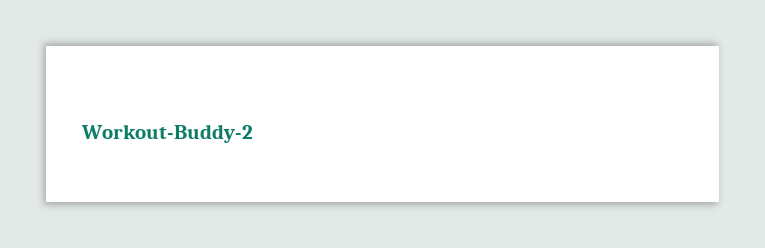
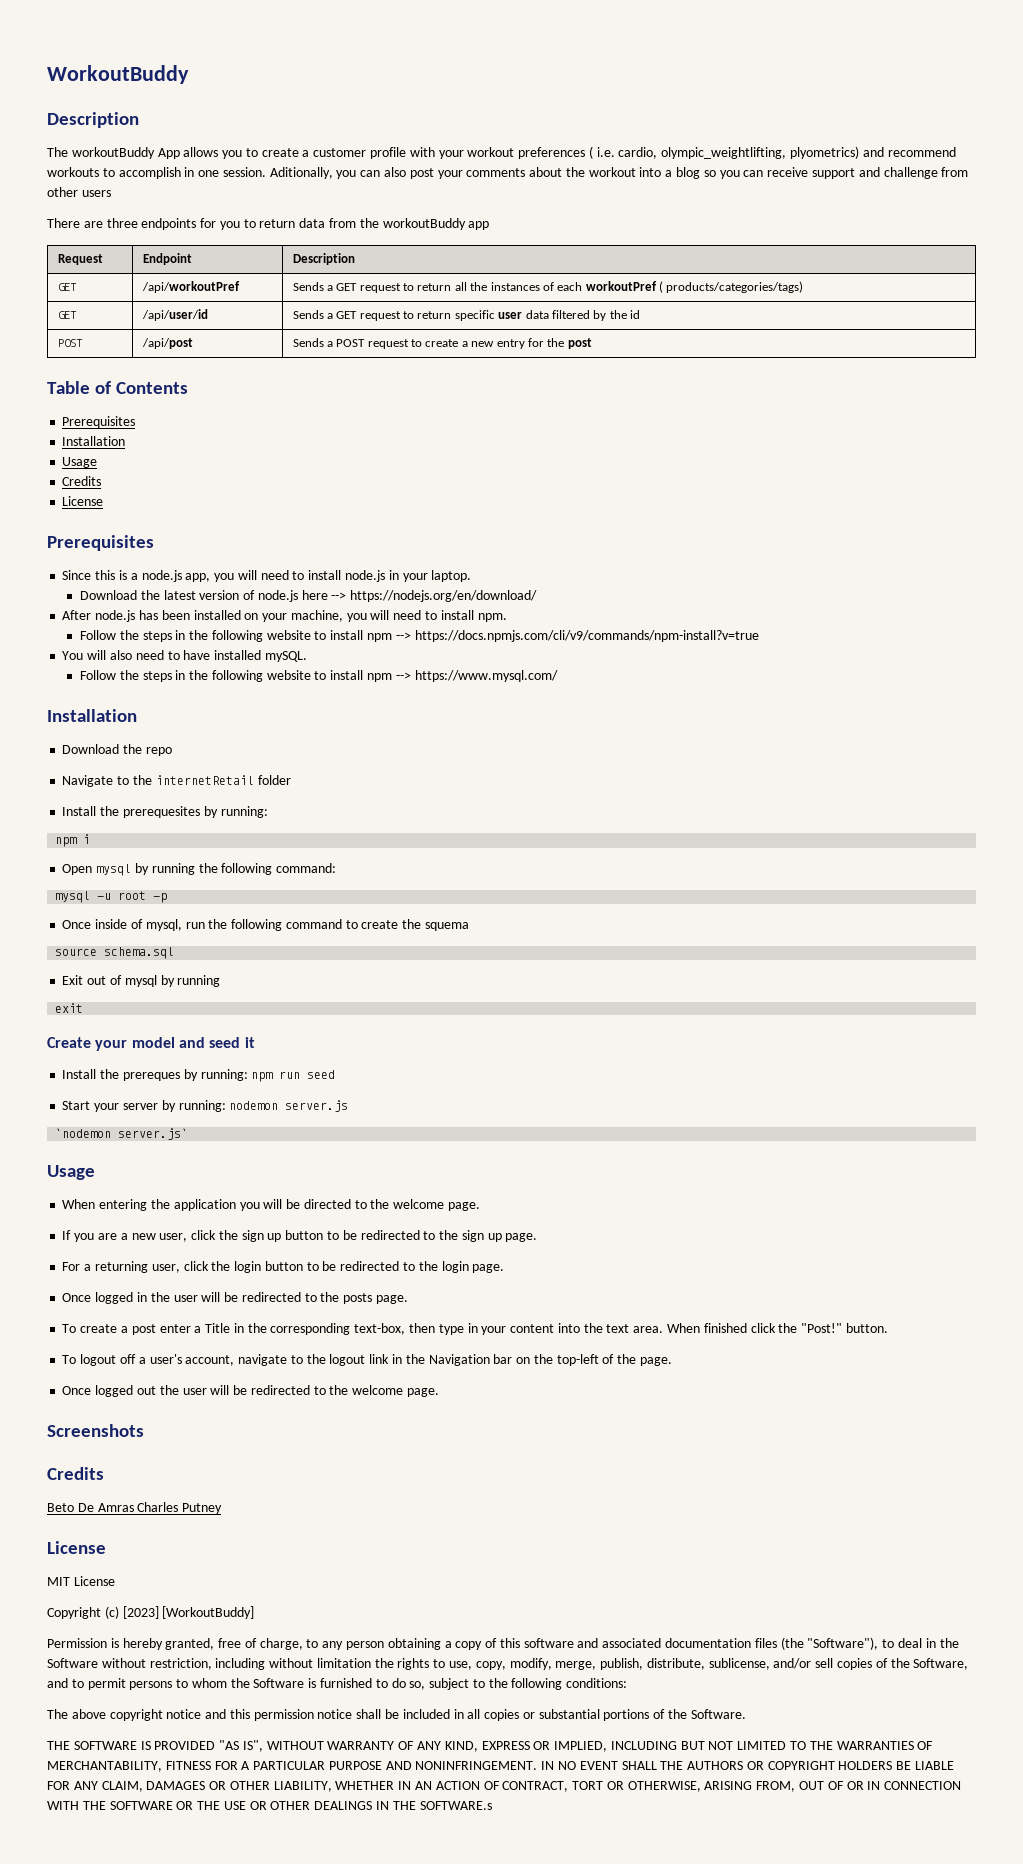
[81,124,253,143] Workout-Buddy-2 -> [47,65,189,84] [47,112,139,128] [47,146,956,159] [47,167,969,179] [47,187,111,197] [47,218,490,230] [57,254,103,265] [142,253,192,265] [292,253,355,265] [57,283,77,291] [141,281,240,293] [292,281,804,293] [57,311,77,319] [141,309,208,321] [292,310,641,321] [57,339,83,347] [141,338,193,349] [292,338,592,349] [47,381,189,394] [62,416,136,428] [62,436,126,446] [62,457,98,468] [62,476,102,486] [62,496,104,506] [47,535,154,551] [62,570,472,582] [79,590,538,602] [62,610,507,622] [79,630,759,642] [62,650,307,662] [79,670,558,682] [47,709,137,722] [62,744,172,756] [62,775,291,787] [62,806,268,818] [55,834,91,847] [62,863,337,876] [55,891,168,903] [62,919,469,931] [55,947,175,959] [62,975,221,987] [55,1003,84,1013] [47,1037,255,1051] [62,1069,336,1082] [62,1100,349,1112] [55,1128,189,1140] [47,1165,95,1180] [62,1199,480,1211] [62,1230,538,1242] [62,1261,505,1273] [62,1292,408,1304] [62,1323,888,1335] [62,1354,672,1366] [62,1385,439,1397] [47,1424,144,1437] [47,1467,104,1480] [47,1502,223,1514] [47,1541,106,1554] [47,1576,115,1586] [47,1606,255,1619] [47,1637,959,1650] [47,1658,969,1670] [47,1678,628,1690] [47,1709,746,1721] [47,1740,934,1752] [47,1761,955,1772] [47,1781,962,1792] [47,1801,492,1810] WorkoutBuddy // Description // The workoutBuddy App allows you to create a customer profile with your workout preferences ( i.e. cardio, olympic_weightlifting, plyometrics) and recommend workouts to accomplish in one session. Aditionally, you can also post your comments about the workout into a blog so you can receive support and challenge from other users // There are three endpoints for you to return data from the workoutBuddy app // Request | Endpoint | Description // GET | /api/workoutPref | Sends a GET request to return all the instances of each workoutPref ( products/categories/tags) // GET | /api/user/id | Sends a GET request to return specific user data filtered by the id // POST | /api/post | Sends a POST request to create a new entry for the post // Table of Contents // Prerequisites // Installation // Usage // Credits // License // Prerequisites // Since this is a node.js app, you will need to install node.js in your laptop. // Download the latest version of node.js here --> https://nodejs.org/en/download/ // After node.js has been installed on your machine, you will need to install npm. // Follow the steps in the following website to install npm --> https://docs.npmjs.com/cli/v9/commands/npm-install?v=true // You will also need to have installed mySQL. // Follow the steps in the following website to install npm --> https://www.mysql.com/ // Installation // Download the repo // Navigate to the internetRetail folder // Install the prerequesites by running: // npm i // Open mysql by running the following command: // mysql -u root -p // Once inside of mysql, run the following command to create the squema // source schema.sql // Exit out of mysql by running // exit // Create your model and seed it // Install the prereques by running: npm run seed // Start your server by running: nodemon server.js // `nodemon server.js` // Usage // When entering the application you will be directed to the welcome page. // If you are a new user, click the sign up button to be redirected to the sign up page. // For a returning user, click the login button to be redirected to the login page. // Once logged in the user will be redirected to the posts page. // To create a post enter a Title in the corresponding text-box, then type in your content into the text area. When finished click the "Post!" button. // To logout off a user's account, navigate to the logout link in the Navigation bar on the top-left of the page. // Once logged out the user will be redirected to the welcome page. // Screenshots // Credits // Beto De Amras Charles Putney // License // MIT License // Copyright (c) [2023] [WorkoutBuddy] // Permission is hereby granted, free of charge, to any person obtaining a copy of this software and associated documentation files (the "Software"), to deal in the Software without restriction, including without limitation the rights to use, copy, modify, merge, publish, distribute, sublicense, and/or sell copies of the Software, and to permit persons to whom the Software is furnished to do so, subject to the following conditions: // The above copyright notice and this permission notice shall be included in all copies or substantial portions of the Software. // THE SOFTWARE IS PROVIDED "AS IS", WITHOUT WARRANTY OF ANY KIND, EXPRESS OR IMPLIED, INCLUDING BUT NOT LIMITED TO THE WARRANTIES OF MERCHANTABILITY, FITNESS FOR A PARTICULAR PURPOSE AND NONINFRINGEMENT. IN NO EVENT SHALL THE AUTHORS OR COPYRIGHT HOLDERS BE LIABLE FOR ANY CLAIM, DAMAGES OR OTHER LIABILITY, WHETHER IN AN ACTION OF CONTRACT, TORT OR OTHERWISE, ARISING FROM, OUT OF OR IN CONNECTION WITH THE SOFTWARE OR THE USE OR OTHER DEALINGS IN THE SOFTWARE.s

